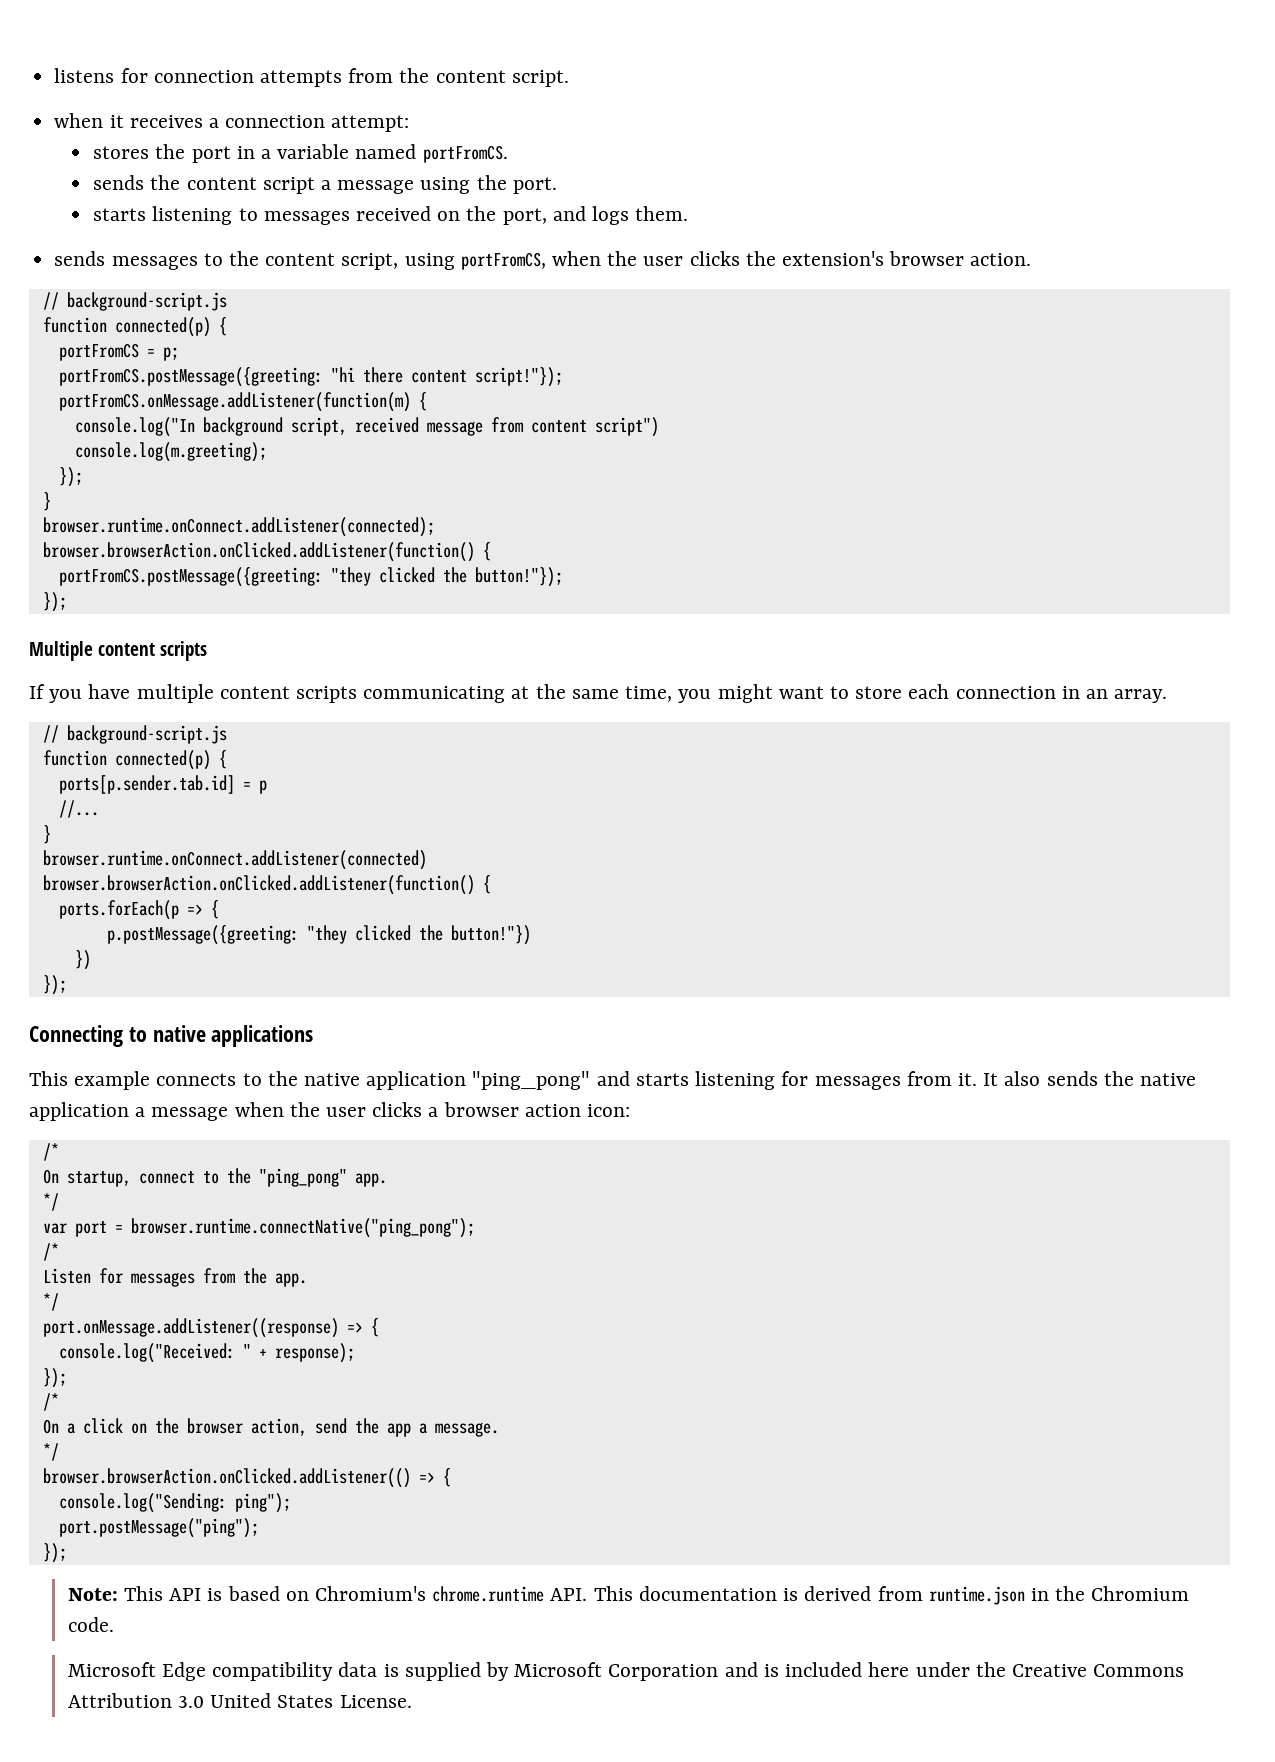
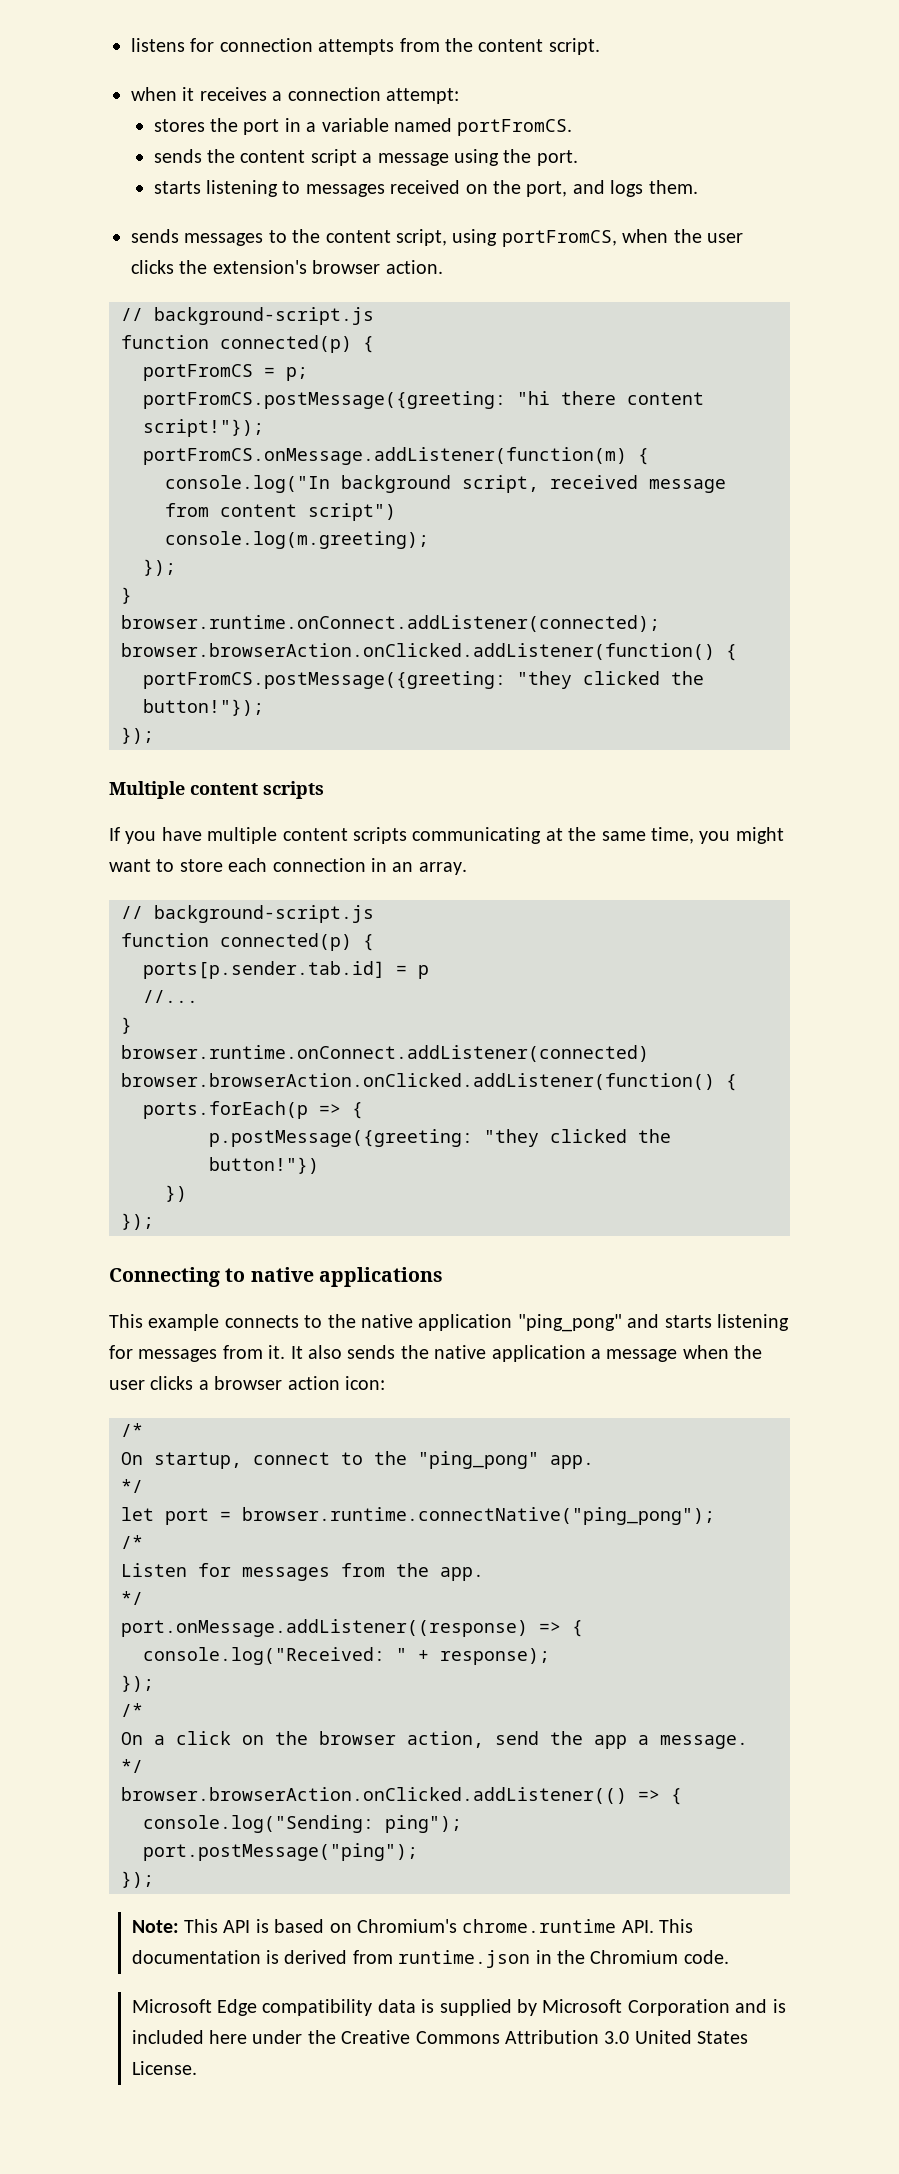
[42,1223,67,1234] var -> [121,1507,154,1521] let

